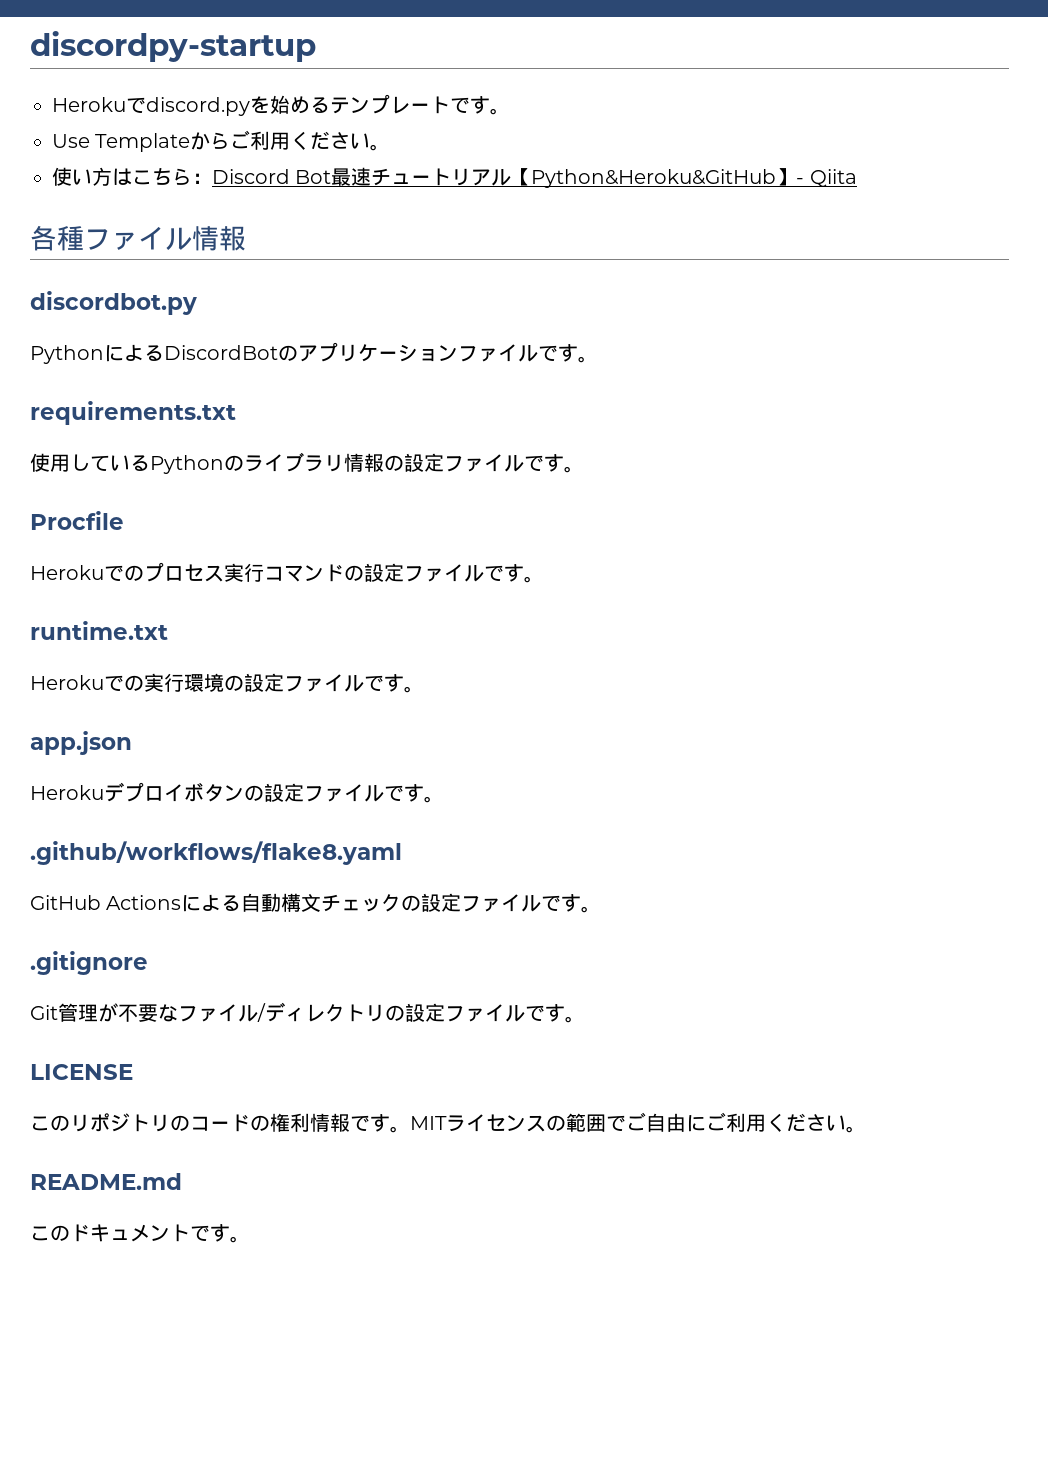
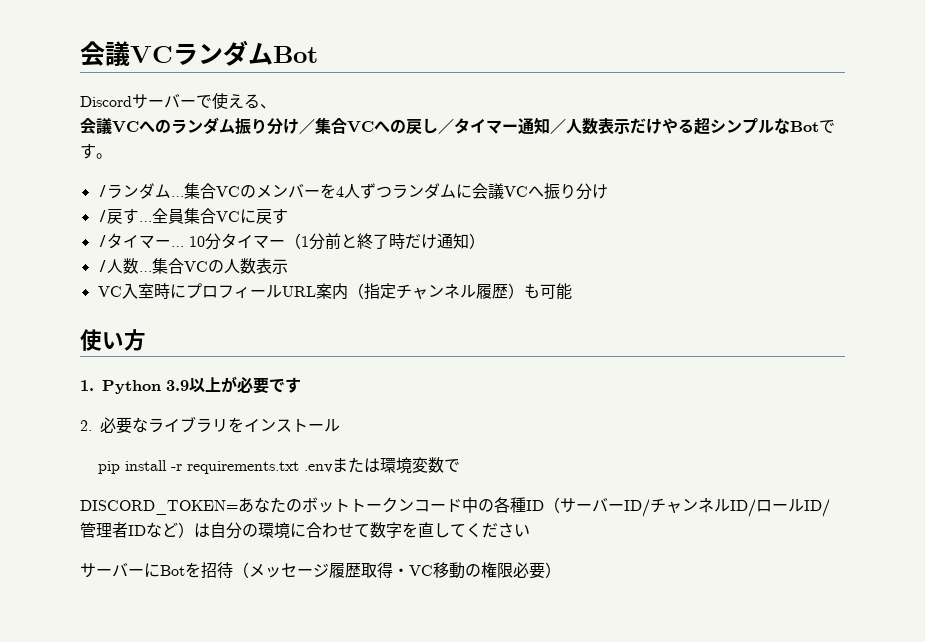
[30,31,316,62] [52,94,510,116] [52,130,391,152] [52,167,857,188] [30,225,246,251] [30,291,197,315] [30,342,598,364] [30,401,236,425] [30,452,584,474] [30,511,124,530] [30,562,544,583] [30,621,168,640] [30,673,424,693] [30,731,132,755] [30,782,444,803] [30,841,402,865] [30,893,602,913] [30,951,148,975] [30,1002,585,1023] [30,1064,133,1080] [30,1112,866,1133] [30,1173,182,1190] [30,1224,250,1243] discordpy-startup // Herokuでdiscord.pyを始めるテンプレートです。 // Use Templateからご利用ください。 // 使い方はこちら：Discord Bot最速チュートリアル【Python&Heroku&GitHub】- Qiita // 各種ファイル情報 // discordbot.py // PythonによるDiscordBotのアプリケーションファイルです。 // requirements.txt // 使用しているPythonのライブラリ情報の設定ファイルです。 // Procfile // Herokuでのプロセス実行コマンドの設定ファイルです。 // runtime.txt // Herokuでの実行環境の設定ファイルです。 // app.json // Herokuデプロイボタンの設定ファイルです。 // .github/workflows/flake8.yaml // GitHub Actionsによる自動構文チェックの設定ファイルです。 // .gitignore // Git管理が不要なファイル/ディレクトリの設定ファイルです。 // LICENSE // このリポジトリのコードの権利情報です。MITライセンスの範囲でご自由にご利用ください。 // README.md // このドキュメントです。 -> [80,40,318,66] [80,93,276,109] [80,117,835,135] [80,143,112,159] [97,183,608,200] [97,208,288,224] [97,233,485,250] [97,258,288,274] [97,283,572,300] [80,329,146,351] [80,376,301,394] [80,416,340,434] [98,457,461,474] [80,497,830,517] [80,522,530,539] [80,562,561,579] 会議VCランダムBot // Discordサーバーで使える、 // 会議VCへのランダム振り分け／集合VCへの戻し／タイマー通知／人数表示だけやる超シンプルなBotです。 // /ランダム…集合VCのメンバーを4人ずつランダムに会議VCへ振り分け // /戻す…全員集合VCに戻す // /タイマー… 10分タイマー（1分前と終了時だけ通知） // /人数…集合VCの人数表示 // VC入室時にプロフィールURL案内（指定チャンネル履歴）も可能 // 使い方 // 1. Python 3.9以上が必要です // 2.必要なライブラリをインストール // pip install -r requirements.txt .envまたは環境変数で // DISCORD_TOKEN=あなたのボットトークンコード中の各種ID（サーバーID/チャンネルID/ロールID/管理者IDなど）は自分の環境に合わせて数字を直してください // サーバーにBotを招待（メッセージ履歴取得・VC移動の権限必要）

